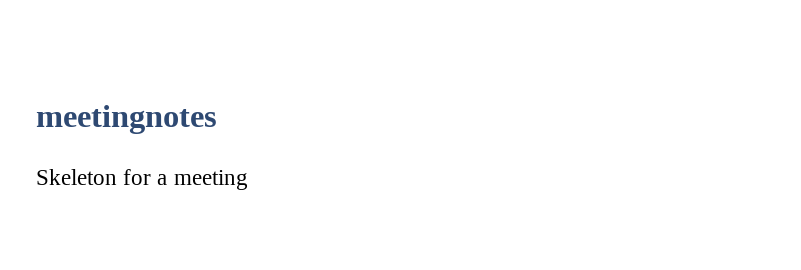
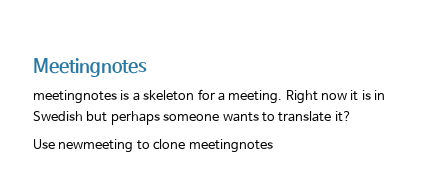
[36,105,217,134] [36,169,248,190] meetingnotes // Skeleton for a meeting -> [33,58,147,77] [33,89,386,104] [33,111,352,125] [33,139,273,153] Meetingnotes // meetingnotes is a skeleton for a meeting. Right now it is in Swedish but perhaps someone wants to translate it? // Use newmeeting to clone meetingnotes

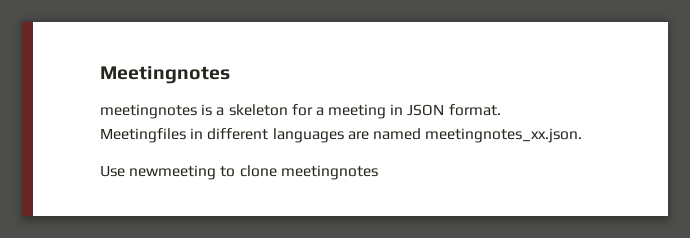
[228,90,386,104] [33,111,352,125] meeting. Right now it is in Swedish but perhaps someone wants to translate it? -> [328,104,501,119] [100,128,583,143] meeting in JSON format. Meetingfiles in different languages are named meetingnotes_xx.json.

